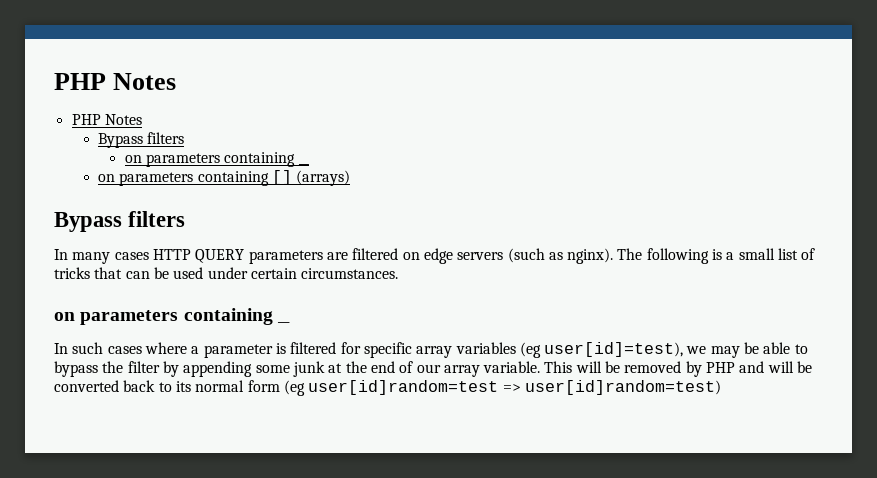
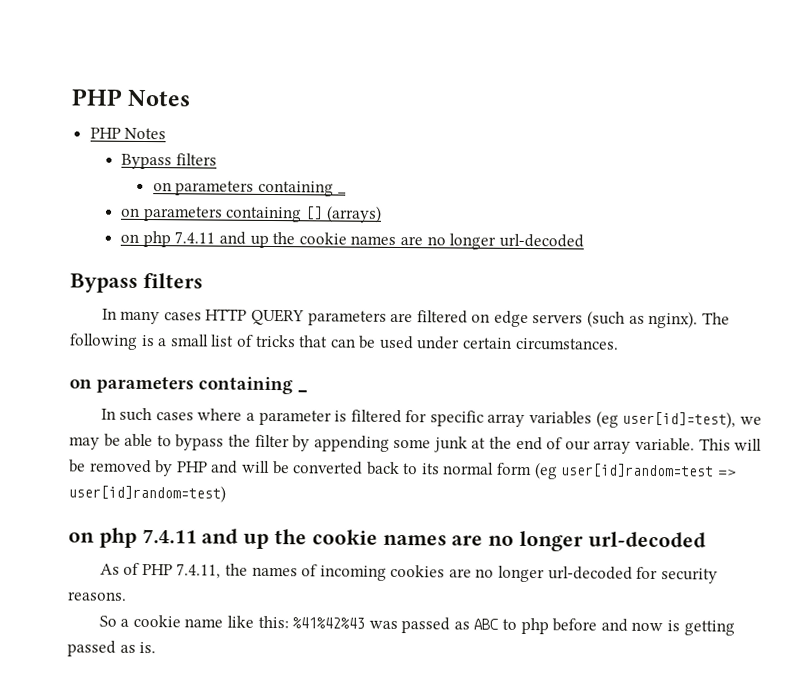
(351, 178) none -> [120,230,584,250] // on php 7.4.11 and up the cookie names are no longer url-decoded
(721, 387) none -> [68,527,706,552] [99,562,718,584] [67,591,127,601] [98,614,735,636] [67,640,157,657] // on php 7.4.11 and up the cookie names are no longer url-decoded // As of PHP 7.4.11, the names of incoming cookies are no longer url-decoded for security reasons. // So a cookie name like this: %41%42%43 was passed as ABC to php before and now is getting passed as is.

